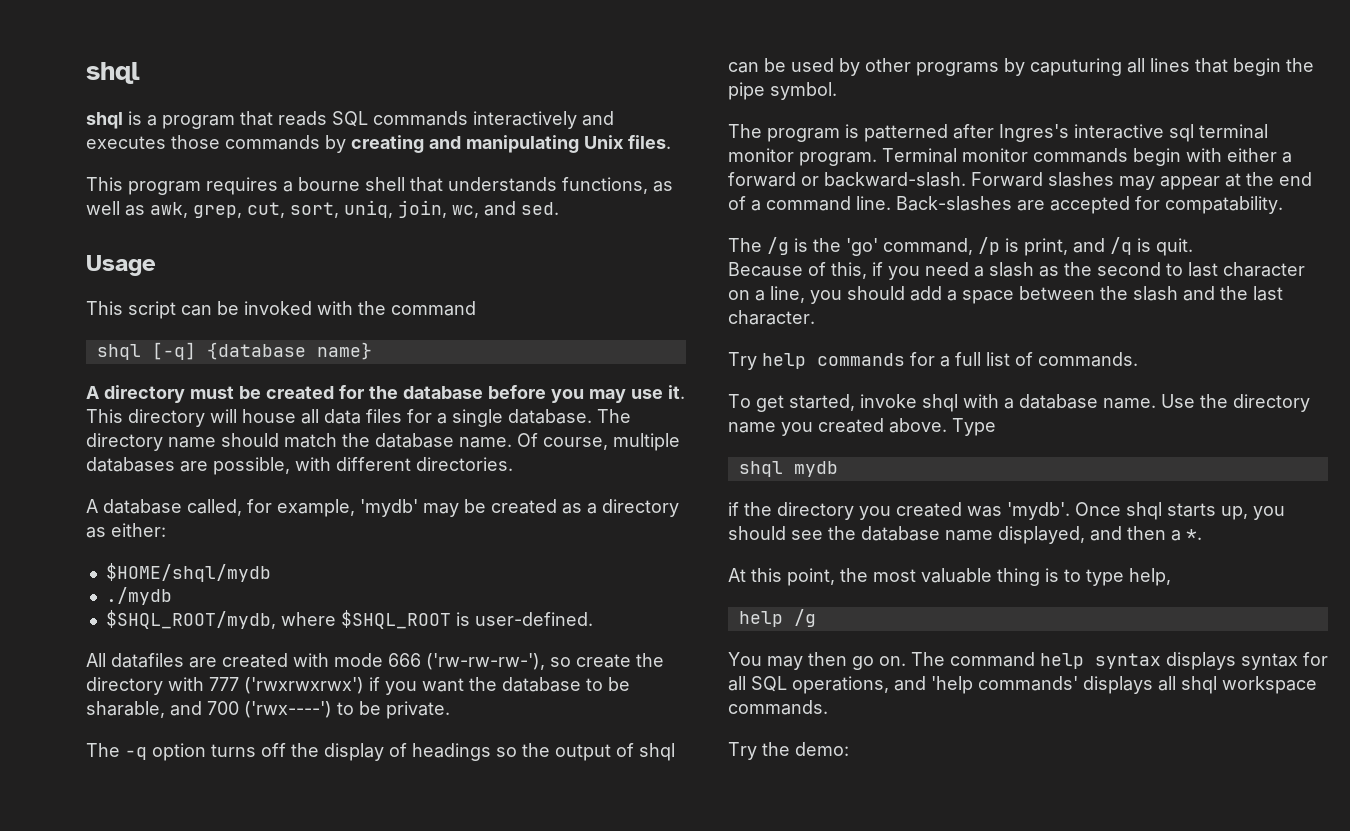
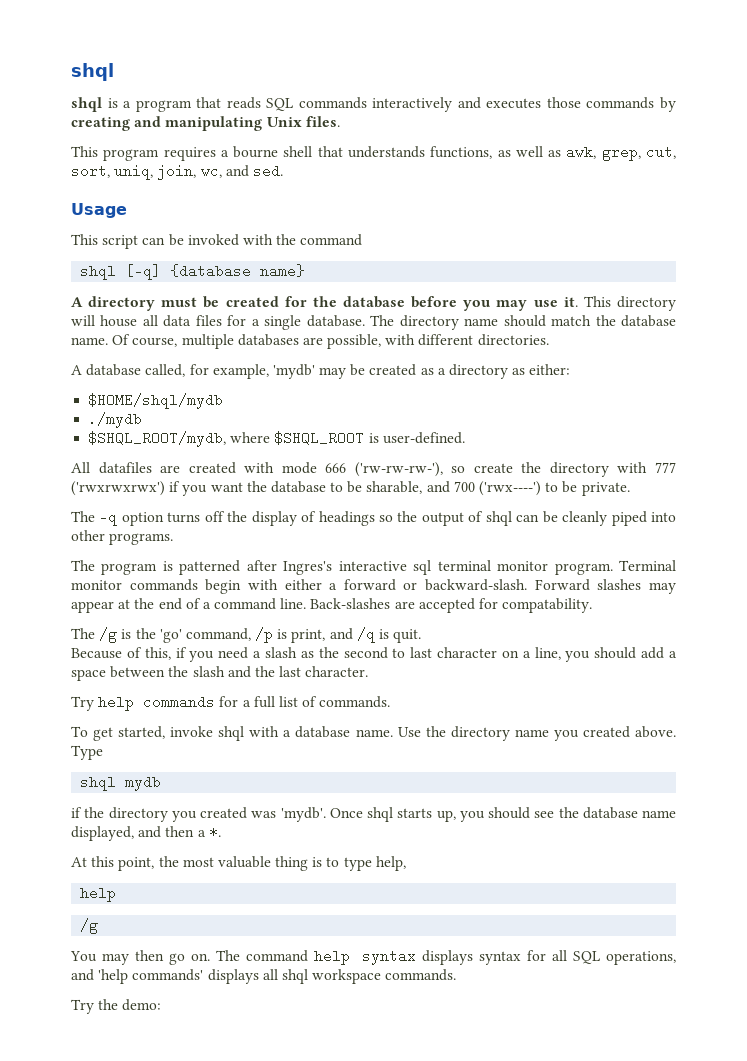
[791,58,1314,76] [728,82,837,100] used by other programs by caputuring all lines that begin the pipe symbol. -> [562,511,677,526] [71,530,174,545] cleanly piped into other programs.
(783, 619) none -> (117, 894) //

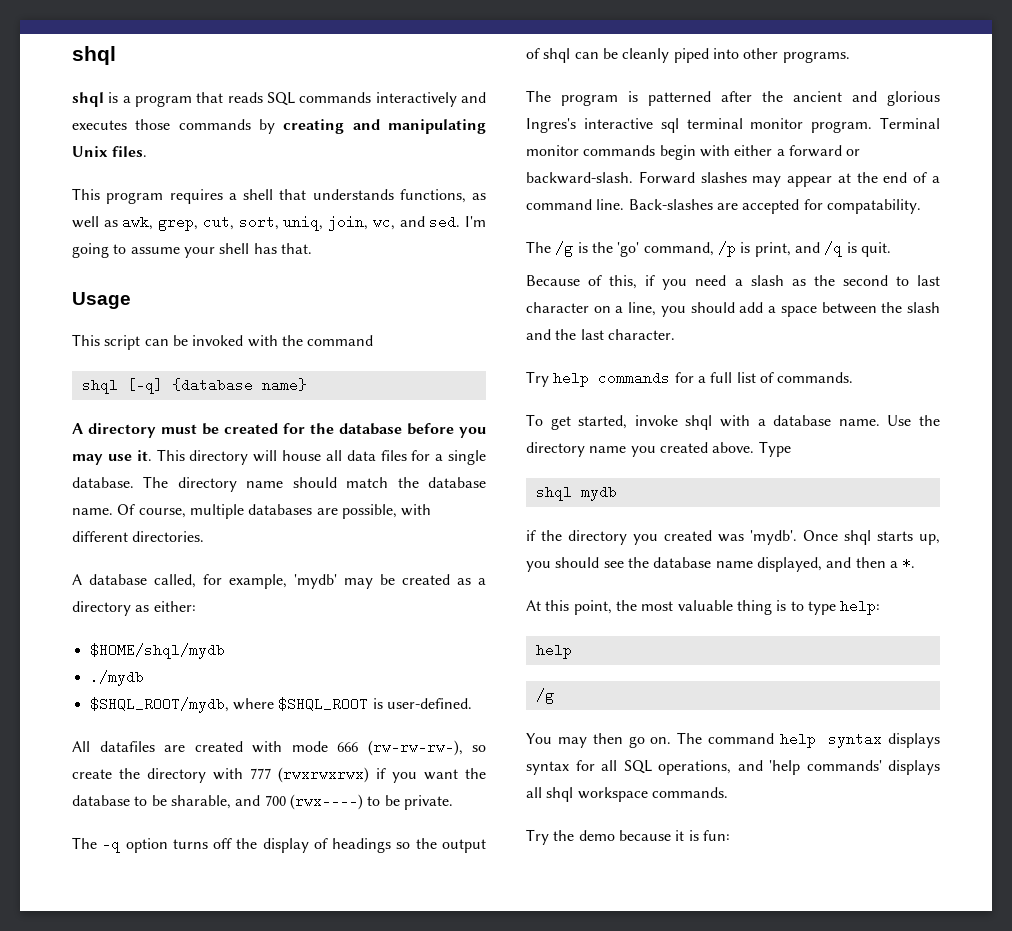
[233,146,279,158] bourne -> (237, 196) none
(283, 171) none -> [465,216,487,227] [72,243,312,258] I'm going to assume your shell has that.
[354,462,443,477] ('rw-rw-rw-'), -> [367,740,463,756] (rw-rw-rw-),
[71,481,165,496] ('rwxrwxrwx') -> [278,767,369,783] (rwxrwxrwx)
[479,481,542,496] ('rwx----') -> [289,794,363,810] (rwx----)
(277, 565) none -> [762,91,940,106] the ancient and glorious
[375,856,406,871] help, -> [840,599,881,615] help:
[122,999,162,1011] demo: -> [578,830,730,841] demo because it is fun:

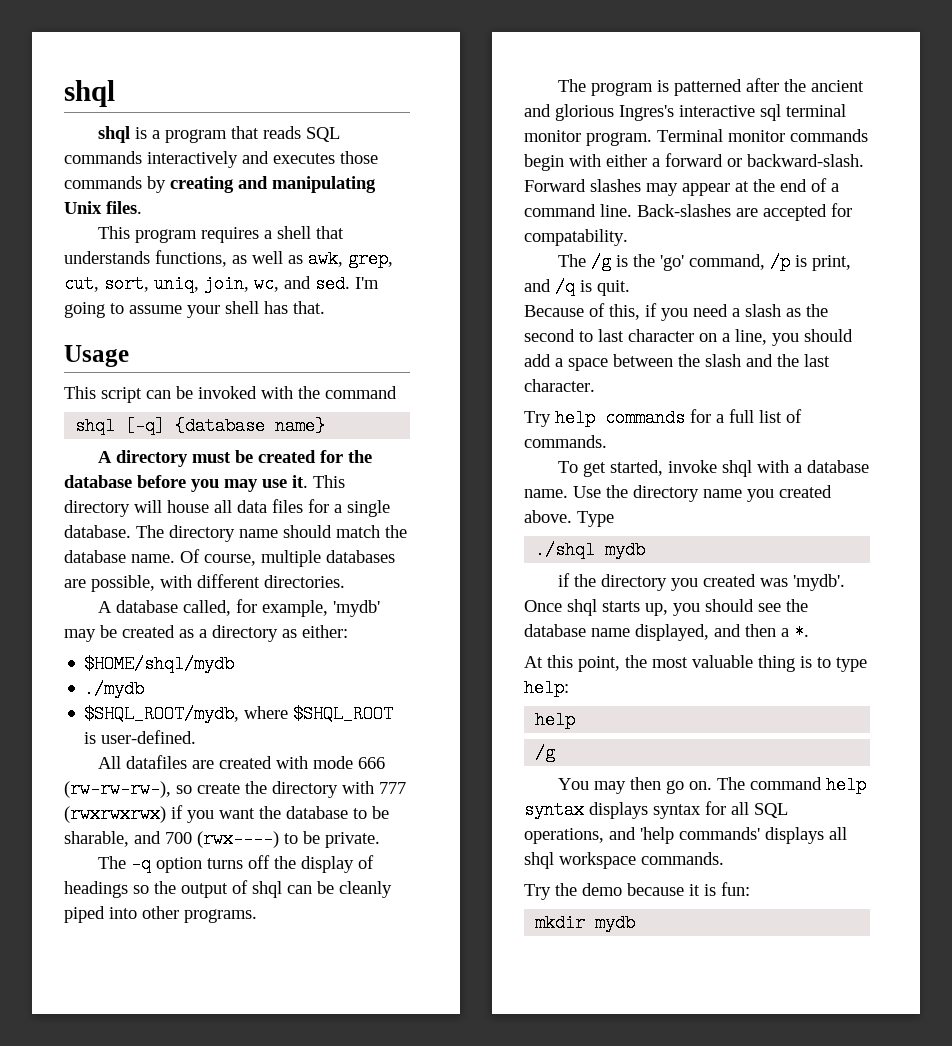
[535,487,572,501] shql -> [535,541,596,559] ./shql
(730, 835) none -> [535,914,636,932] // mkdir mydb

